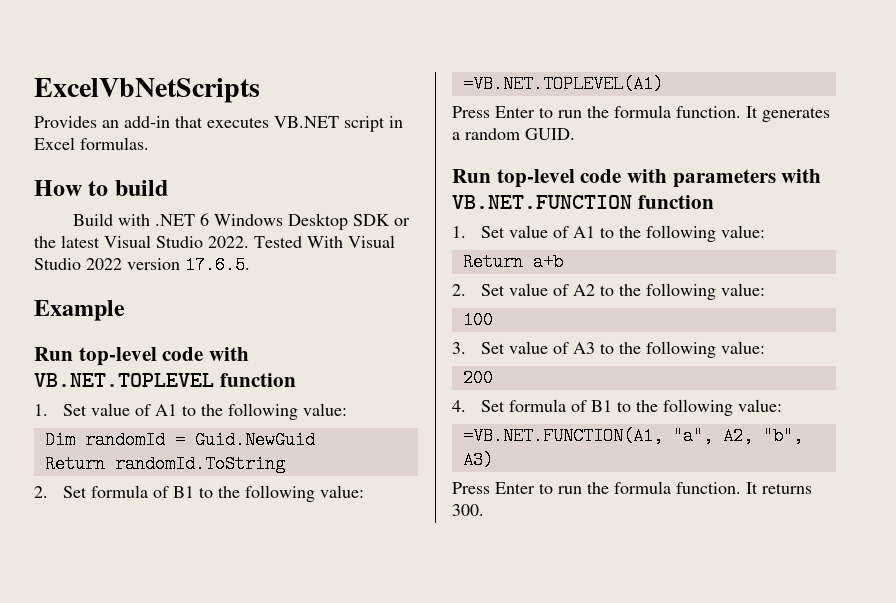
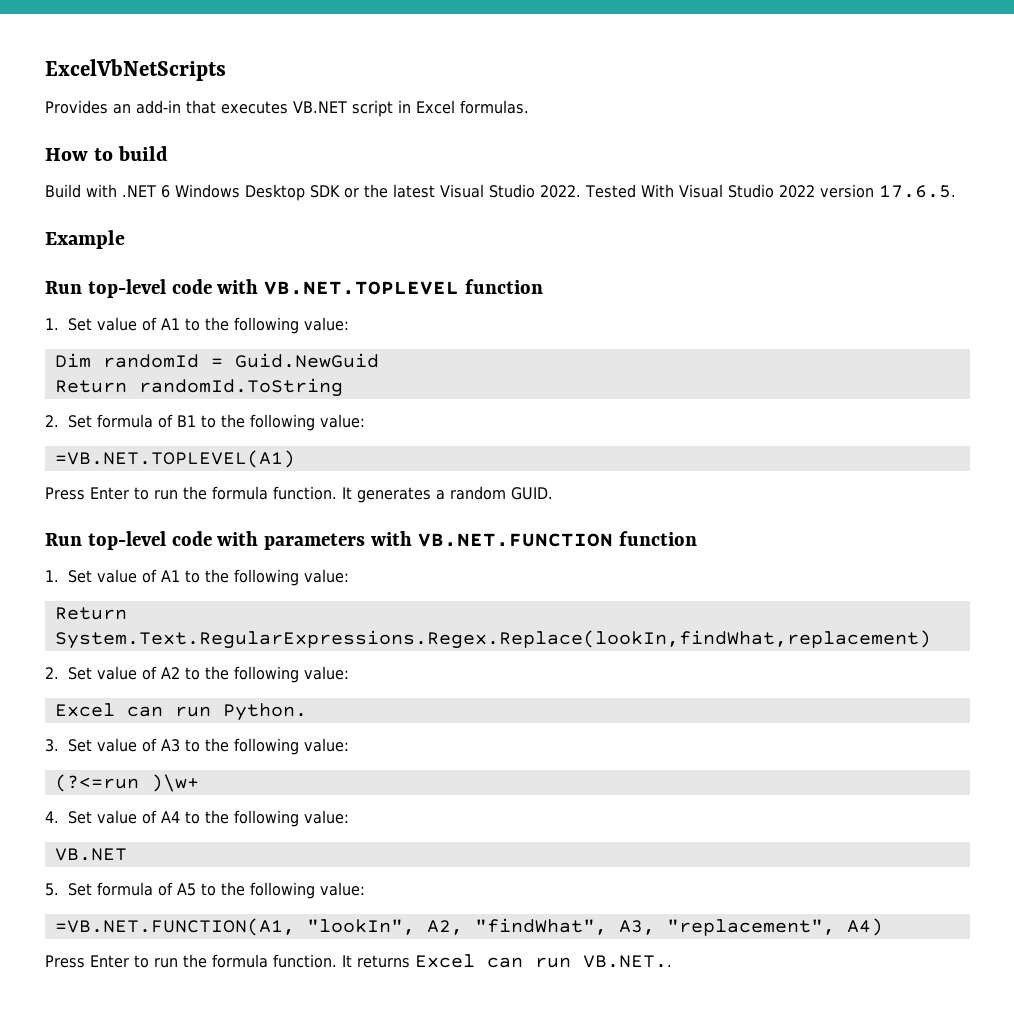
[532,253,563,271] a+b -> [54,630,931,649] System.Text.RegularExpressions.Regex.Replace(lookIn,findWhat,replacement)
[462,311,493,329] 100 -> [54,703,307,721] Excel can run Python.
[462,369,493,387] [452,399,612,412] 200 // 4. Set formula of B1 -> [54,774,199,792] [45,810,350,827] [54,848,127,861] [45,882,197,896] (?<=run )\w+ // 4. Set value of A4 to the following value: // VB.NET // 5. Set formula of A5
[672,427,803,445] [462,451,493,469] "a", A2, "b", A3) -> [306,918,883,936] "lookIn", A2, "findWhat", A3, "replacement", A4)
[452,504,484,516] 300. -> [415,954,672,968] Excel can run VB.NET..

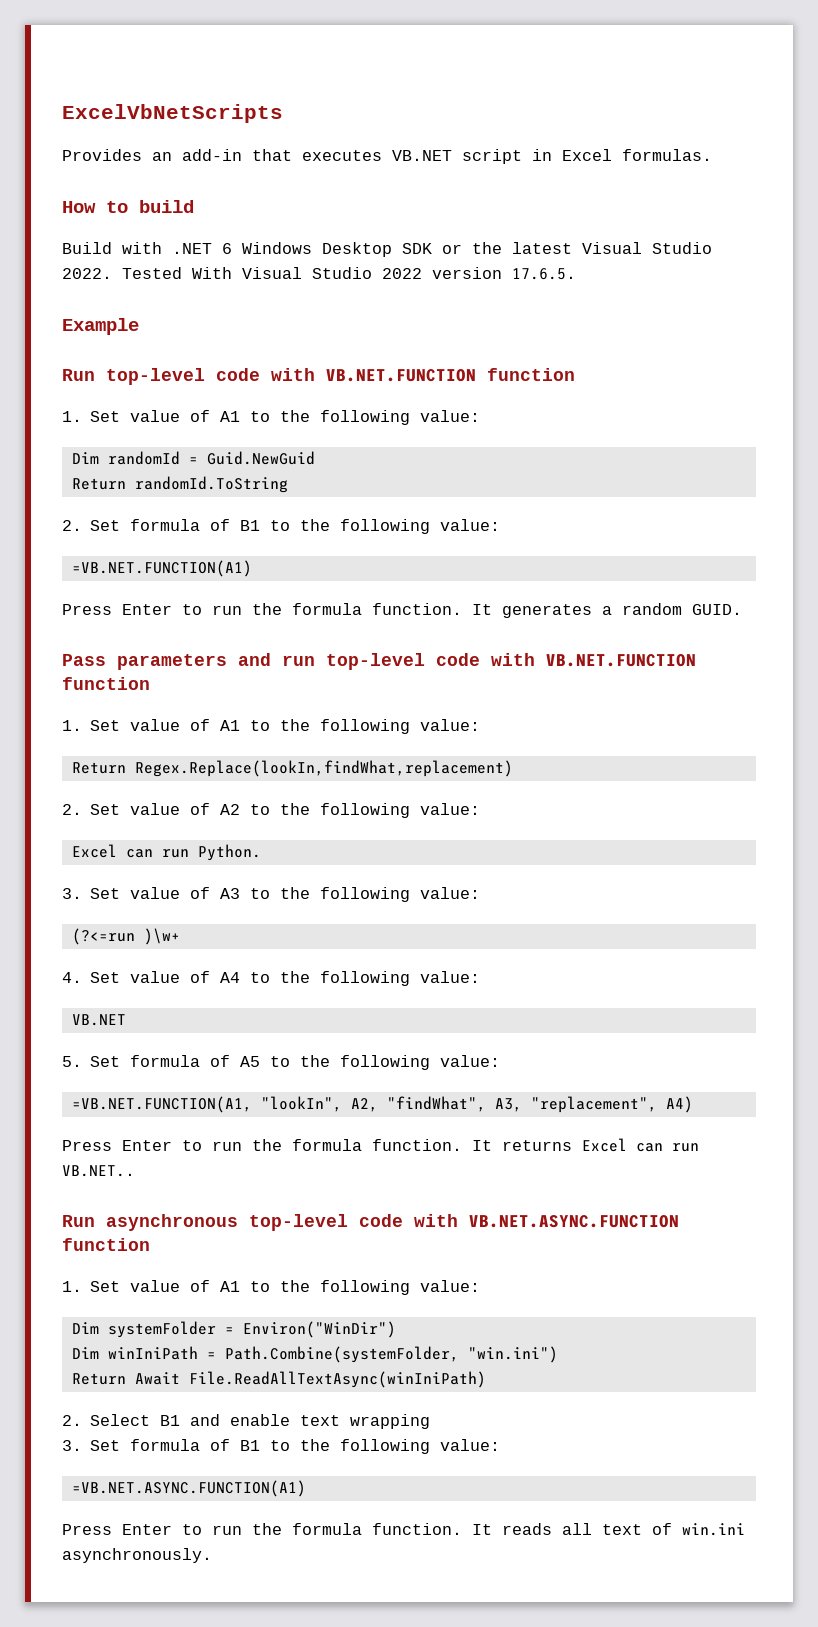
[264,281,460,295] VB.NET.TOPLEVEL -> [326,369,476,382] VB.NET.FUNCTION
[54,450,295,468] =VB.NET.TOPLEVEL(A1) -> [71,560,252,577] =VB.NET.FUNCTION(A1)
[45,531,413,550] Run top-level code with parameters with -> [62,653,535,670] Pass parameters and run top-level code with
[54,630,931,649] System.Text.RegularExpressions.Regex.Replace(lookIn,findWhat,replacement) -> [134,760,513,777] Regex.Replace(lookIn,findWhat,replacement)
(672, 961) none -> [62,1214,679,1231] [62,1238,150,1251] [62,1280,481,1295] [71,1321,396,1338] [71,1346,558,1363] [71,1371,486,1388] [62,1414,431,1429] [62,1439,501,1454] [71,1480,306,1497] [62,1523,745,1536] [62,1548,212,1563] // Run asynchronous top-level code with VB.NET.ASYNC.FUNCTION function // 1. Set value of A1 to the following value: // Dim systemFolder = Environ("WinDir") // Dim winIniPath = Path.Combine(systemFolder, "win.ini") // Return Await File.ReadAllTextAsync(winIniPath) // 2. Select B1 and enable text wrapping // 3. Set formula of B1 to the following value: // =VB.NET.ASYNC.FUNCTION(A1) // Press Enter to run the formula function. It reads all text of win.ini asynchronously.

